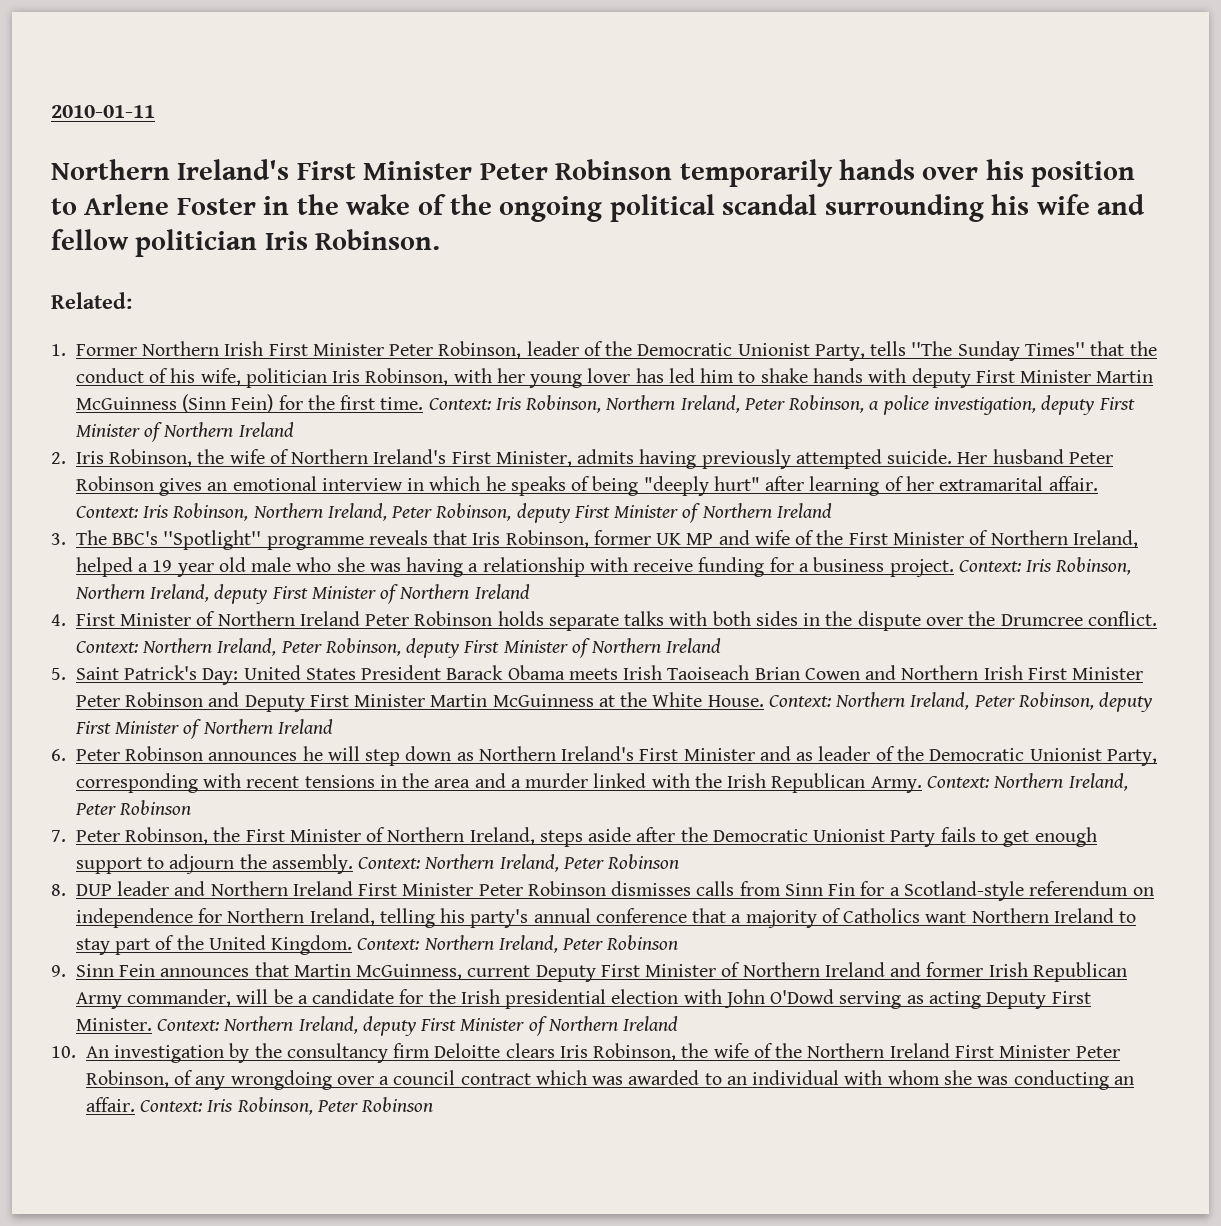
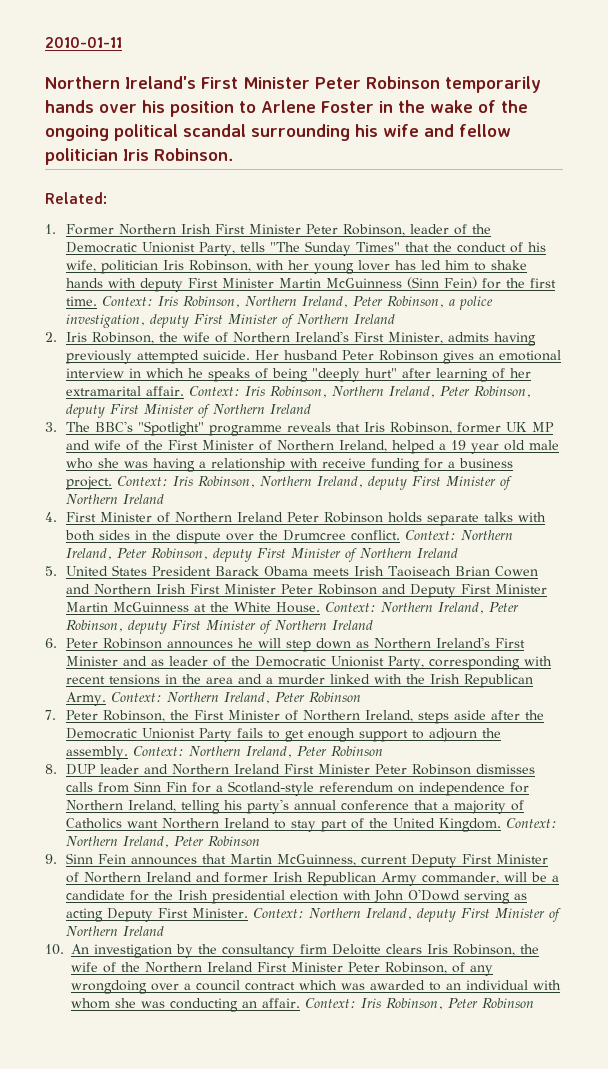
[911,341,1085,361] ''The Sunday Times'' -> [270,241,401,256] "The Sunday Times"
[163,530,262,550] ''Spotlight'' -> [138,421,205,436] "Spotlight"
[75,665,239,685] Saint Patrick's Day: -> (57, 571) none

